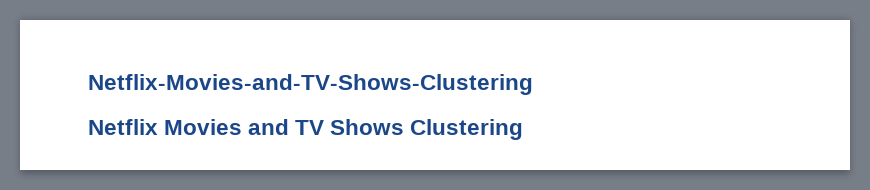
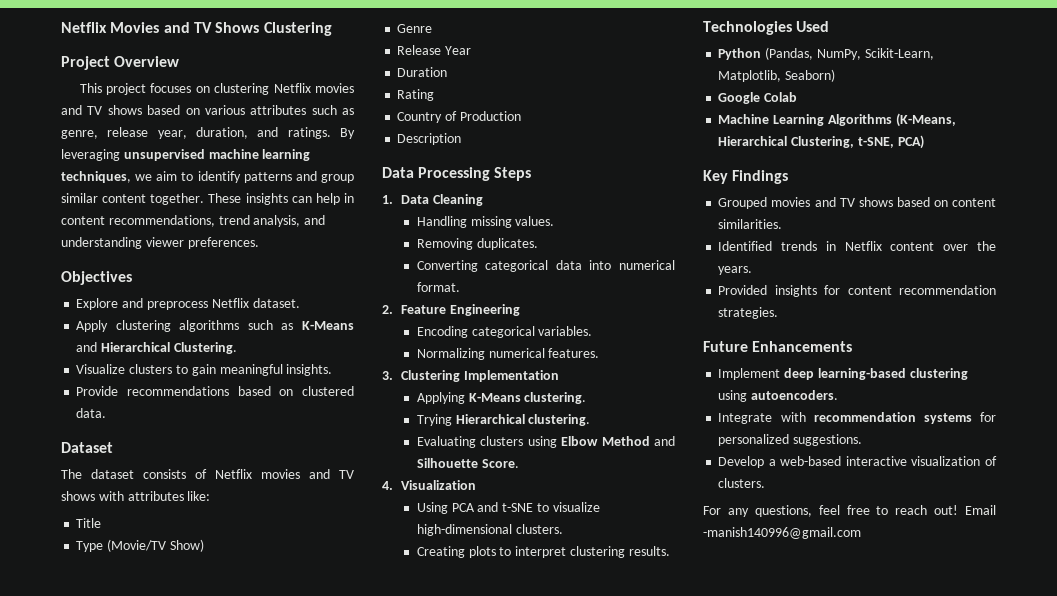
[88,74,533,95] Netflix-Movies-and-TV-Shows-Clustering // -> (61, 27) none
(524, 129) none -> [61,56,180,70] [79,83,354,95] [61,105,354,115] [61,127,355,139] [61,149,311,161] [61,171,354,183] [61,193,354,205] [61,215,326,227] [61,237,259,249] [61,271,132,285] [76,298,300,310] [76,320,355,332] [76,342,237,354] [76,364,333,376] [76,386,354,396] [76,408,107,418] [61,442,113,453] [61,469,354,479] [61,491,211,501] [76,518,102,528] [76,539,204,552] [397,24,433,33] [397,45,472,55] [397,67,448,77] [397,89,435,101] [397,111,521,123] [397,133,462,145] [382,167,532,181] [382,194,484,206] [416,216,555,228] [416,238,538,250] [416,260,675,272] [416,282,460,292] [382,304,521,316] [416,326,593,338] [416,348,600,360] [382,370,560,382] [416,392,587,404] [416,414,591,426] [416,436,675,448] [416,458,519,468] [382,480,477,490] [416,502,600,514] [416,524,563,536] [416,546,670,558] [703,21,830,35] [718,47,934,60] [718,69,836,82] [718,92,798,104] [718,113,956,127] [718,135,924,149] [703,170,789,184] [718,197,996,209] [718,219,783,229] [718,241,996,251] [718,266,753,275] [718,285,996,297] [718,307,779,319] [703,341,853,352] [718,368,968,380] [718,390,839,402] [718,412,996,424] [718,434,863,446] [718,456,997,468] [718,478,766,488] [703,505,996,517] [703,527,861,539] // Project Overview // This project focuses on clustering Netflix movies and TV shows based on various attributes such as genre, release year, duration, and ratings. By leveraging unsupervised machine learning techniques, we aim to identify patterns and group similar content together. These insights can help in content recommendations, trend analysis, and understanding viewer preferences. // Objectives // Explore and preprocess Netflix dataset. // Apply clustering algorithms such as K-Means and Hierarchical Clustering. // Visualize clusters to gain meaningful insights. // Provide recommendations based on clustered data. // Dataset // The dataset consists of Netflix movies and TV shows with attributes like: // Title // Type (Movie/TV Show) // Genre // Release Year // Duration // Rating // Country of Production // Description // Data Processing Steps // 1. Data Cleaning // Handling missing values. // Removing duplicates. // Converting categorical data into numerical format. // 2. Feature Engineering // Encoding categorical variables. // Normalizing numerical features. // 3. Clustering Implementation // Applying K-Means clustering. // Trying Hierarchical clustering. // Evaluating clusters using Elbow Method and Silhouette Score. // 4. Visualization // Using PCA and t-SNE to visualize high-dimensional clusters. // Creating plots to interpret clustering results. // Technologies Used // Python (Pandas, NumPy, Scikit-Learn, Matplotlib, Seaborn) // Google Colab // Machine Learning Algorithms (K-Means, Hierarchical Clustering, t-SNE, PCA) // Key Findings // Grouped movies and TV shows based on content similarities. // Identified trends in Netflix content over the years. // Provided insights for content recommendation strategies. // Future Enhancements // Implement deep learning-based clustering using autoencoders. // Integrate with recommendation systems for personalized suggestions. // Develop a web-based interactive visualization of clusters. // For any questions, feel free to reach out! Email -manish140996@gmail.com

